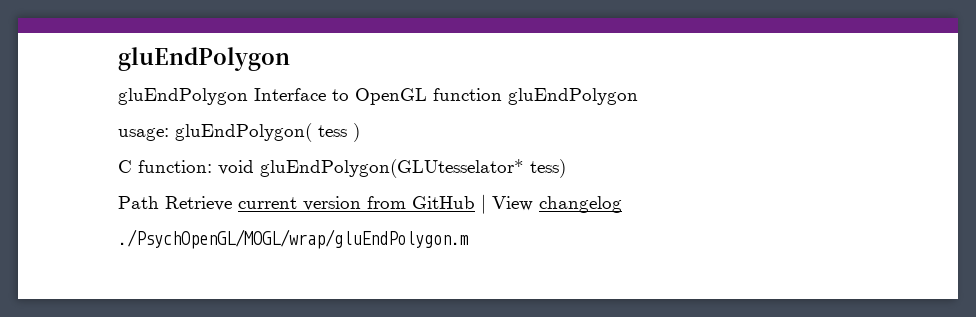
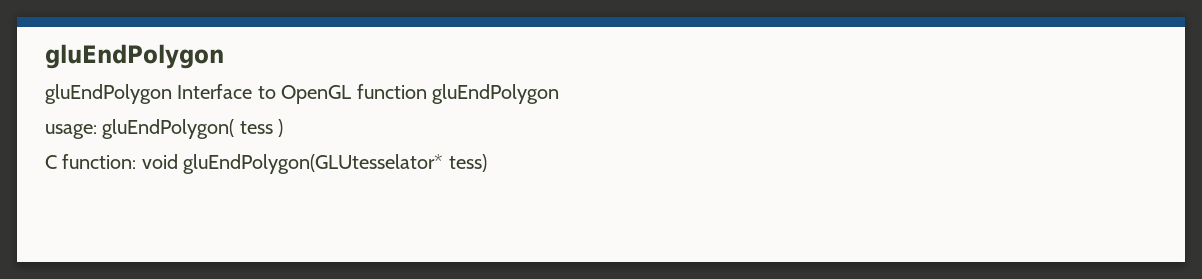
[118,194,622,214] [118,229,469,249] // Path Retrieve current version from GitHub | View changelog // ./PsychOpenGL/MOGL/wrap/gluEndPolygon.m -> (487, 163) none

